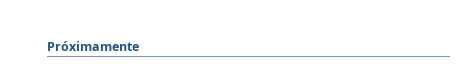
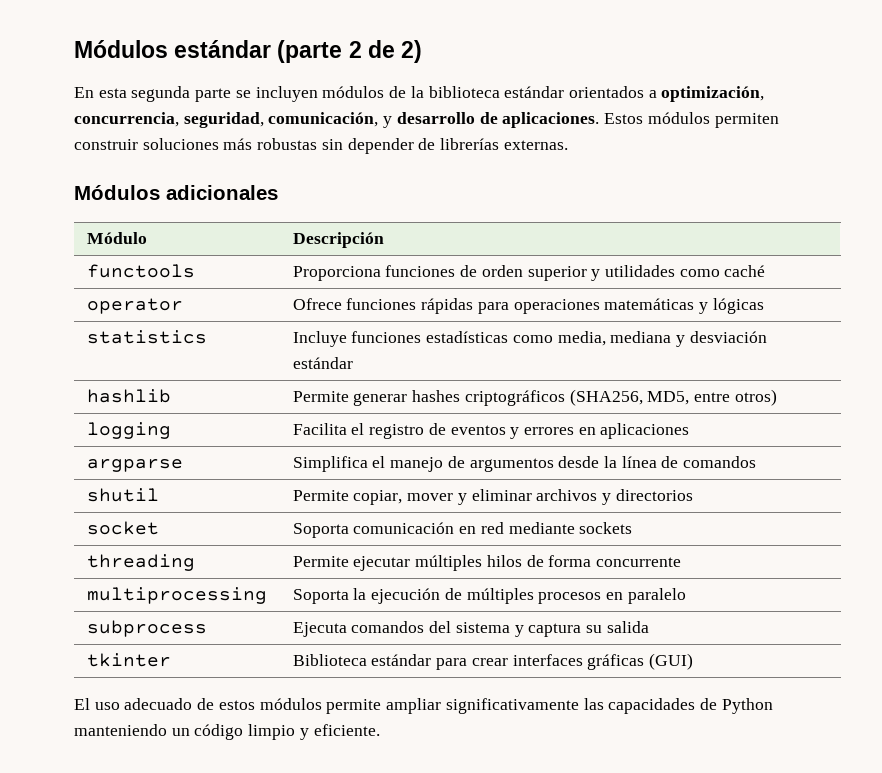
[47,41,139,51] Próximamente -> [74,40,423,63] [74,86,765,102] [74,112,779,128] [74,138,568,154] [74,185,278,200] [86,232,147,244] [292,232,384,248] [86,264,195,278] [292,265,766,281] [86,298,183,314] [292,298,764,314] [86,330,207,344] [292,331,767,347] [292,357,353,369] [86,389,171,403] [292,389,777,406] [86,422,171,439] [292,423,690,439] [86,459,183,472] [292,456,757,472] [86,488,159,502] [292,489,693,505] [86,521,159,535] [292,522,633,538] [86,554,195,571] [292,555,681,571] [86,587,267,604] [292,588,686,604] [86,620,207,637] [292,621,649,637] [86,653,171,667] [292,653,693,670] [74,698,773,714] [74,724,380,740] Módulos estándar (parte 2 de 2) // En esta segunda parte se incluyen módulos de la biblioteca estándar orientados a optimización, concurrencia, seguridad, comunicación, y desarrollo de aplicaciones. Estos módulos permiten construir soluciones más robustas sin depender de librerías externas. // Módulos adicionales // Módulo | Descripción // functools | Proporciona funciones de orden superior y utilidades como caché // operator | Ofrece funciones rápidas para operaciones matemáticas y lógicas // statistics | Incluye funciones estadísticas como media, mediana y desviación estándar // hashlib | Permite generar hashes criptográficos (SHA256, MD5, entre otros) // logging | Facilita el registro de eventos y errores en aplicaciones // argparse | Simplifica el manejo de argumentos desde la línea de comandos // shutil | Permite copiar, mover y eliminar archivos y directorios // socket | Soporta comunicación en red mediante sockets // threading | Permite ejecutar múltiples hilos de forma concurrente // multiprocessing | Soporta la ejecución de múltiples procesos en paralelo // subprocess | Ejecuta comandos del sistema y captura su salida // tkinter | Biblioteca estándar para crear interfaces gráficas (GUI) // El uso adecuado de estos módulos permite ampliar significativamente las capacidades de Python manteniendo un código limpio y eficiente.

